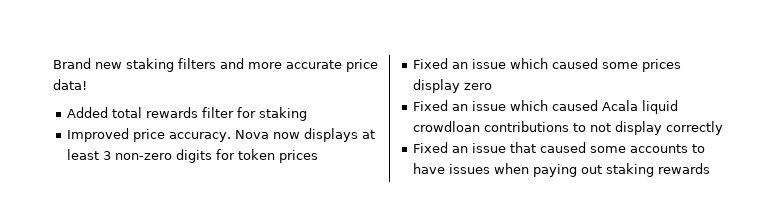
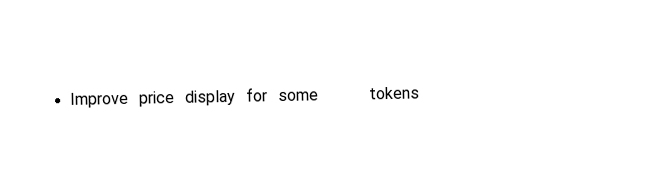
[53,58,378,72] [53,79,87,90] [66,107,307,121] [66,128,375,142] [66,149,318,163] [412,58,681,72] [412,79,492,93] [412,100,678,114] [412,121,723,135] [412,142,705,153] [412,163,710,177] Brand new staking filters and more accurate price data! // Added total rewards filter for staking // Improved price accuracy. Nova now displays at least 3 non-zero digits for token prices // Fixed an issue which caused some prices display zero // Fixed an issue which caused Acala liquid crowdloan contributions to not display correctly // Fixed an issue that caused some accounts to have issues when paying out staking rewards -> [68,86,420,108] Improve price display for some tokens

